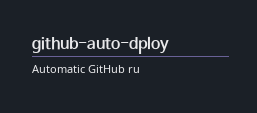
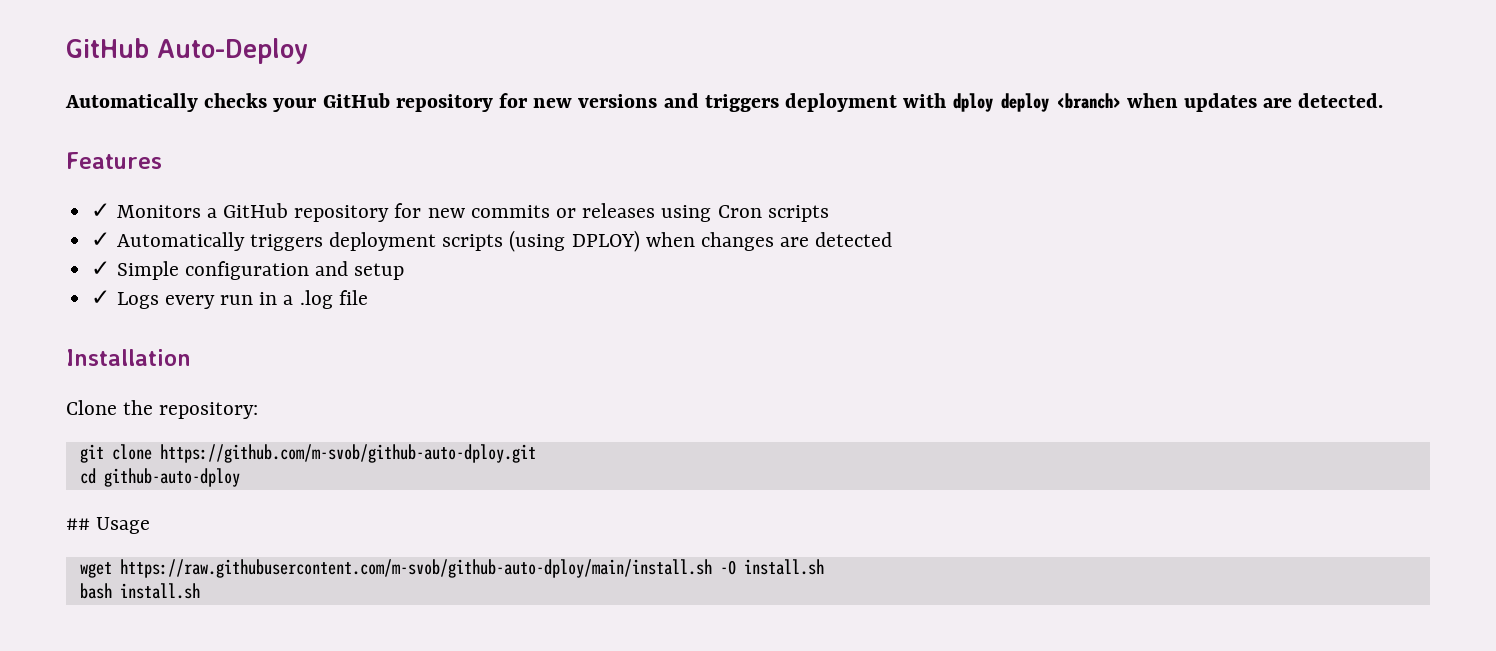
[32,36,169,54] [32,65,140,73] github-auto-dploy // Automatic GitHub ru -> [66,38,308,64] [65,93,1384,112] [66,152,162,169] [91,203,829,222] [91,230,893,252] [91,261,405,280] [91,290,368,309] [66,349,191,366] [66,400,259,419] [79,444,536,463] [79,468,240,487] [66,517,151,534] [79,559,824,578] [79,583,200,599] GitHub Auto-Deploy // Automatically checks your GitHub repository for new versions and triggers deployment with dploy deploy <branch> when updates are detected. // Features // ✓ Monitors a GitHub repository for new commits or releases using Cron scripts // ✓ Automatically triggers deployment scripts (using DPLOY) when changes are detected // ✓ Simple configuration and setup // ✓ Logs every run in a .log file // Installation // Clone the repository: // git clone https://github.com/m-svob/github-auto-dploy.git // cd github-auto-dploy // ## Usage // wget https://raw.githubusercontent.com/m-svob/github-auto-dploy/main/install.sh -O install.sh // bash install.sh

